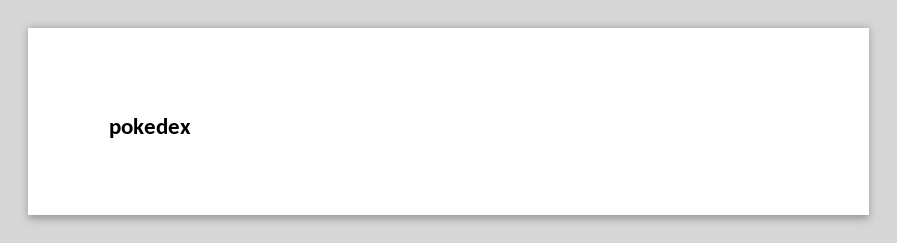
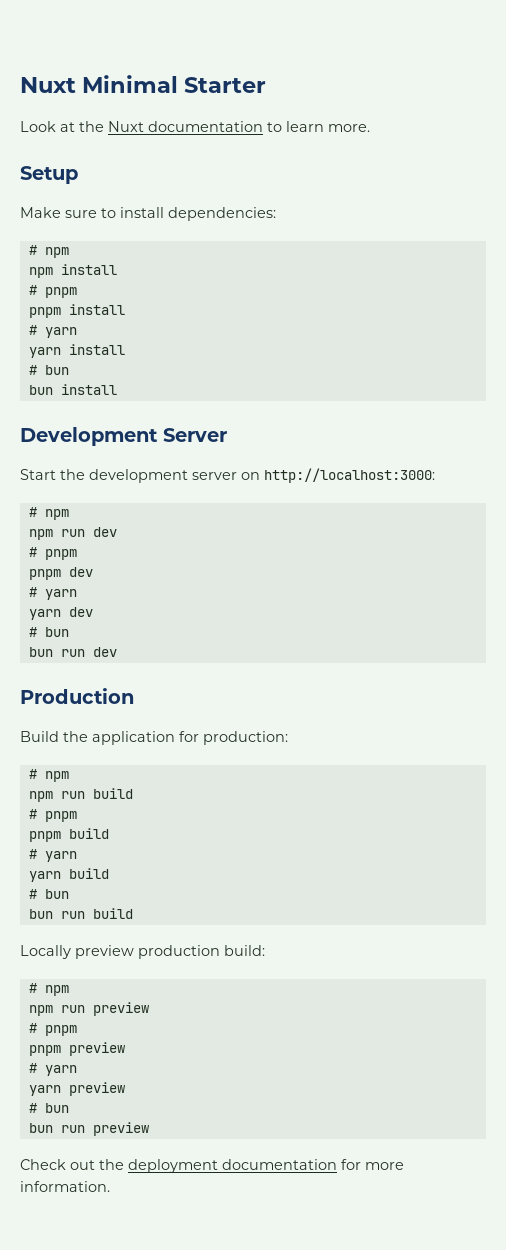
[109,118,191,138] pokedex -> [20,75,267,93] [20,121,370,132] [20,166,78,184] [20,207,276,221] [28,245,69,258] [28,264,117,278] [28,285,77,298] [28,304,125,318] [28,325,77,338] [28,344,125,358] [28,365,69,375] [28,384,117,395] [20,427,227,446] [20,468,435,483] [28,507,69,520] [28,527,117,540] [28,547,77,560] [28,567,93,580] [28,587,77,600] [28,607,93,620] [28,627,69,637] [28,647,117,657] [20,688,134,704] [20,731,288,745] [28,769,69,782] [28,788,133,802] [28,809,77,822] [28,828,109,842] [28,849,77,862] [28,868,109,882] [28,889,69,899] [28,908,133,919] [20,945,265,959] [28,983,69,996] [28,1002,149,1016] [28,1023,77,1036] [28,1042,125,1056] [28,1063,77,1076] [28,1082,125,1096] [28,1103,69,1113] [28,1122,149,1136] [20,1159,404,1173] [20,1181,110,1192] Nuxt Minimal Starter // Look at the Nuxt documentation to learn more. // Setup // Make sure to install dependencies: // # npm // npm install // # pnpm // pnpm install // # yarn // yarn install // # bun // bun install // Development Server // Start the development server on http://localhost:3000: // # npm // npm run dev // # pnpm // pnpm dev // # yarn // yarn dev // # bun // bun run dev // Production // Build the application for production: // # npm // npm run build // # pnpm // pnpm build // # yarn // yarn build // # bun // bun run build // Locally preview production build: // # npm // npm run preview // # pnpm // pnpm preview // # yarn // yarn preview // # bun // bun run preview // Check out the deployment documentation for more information.

